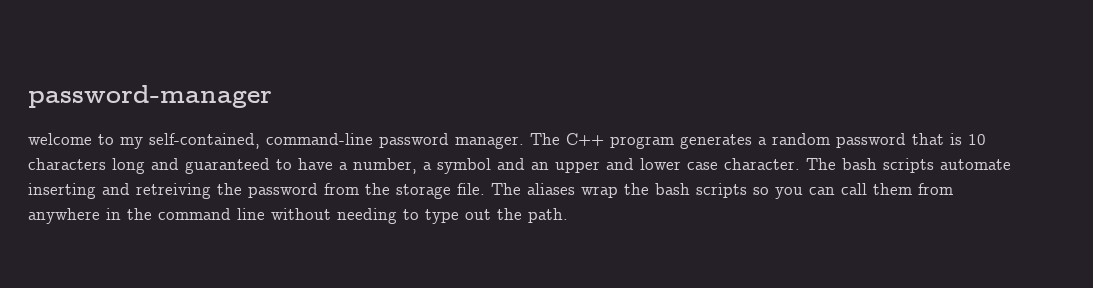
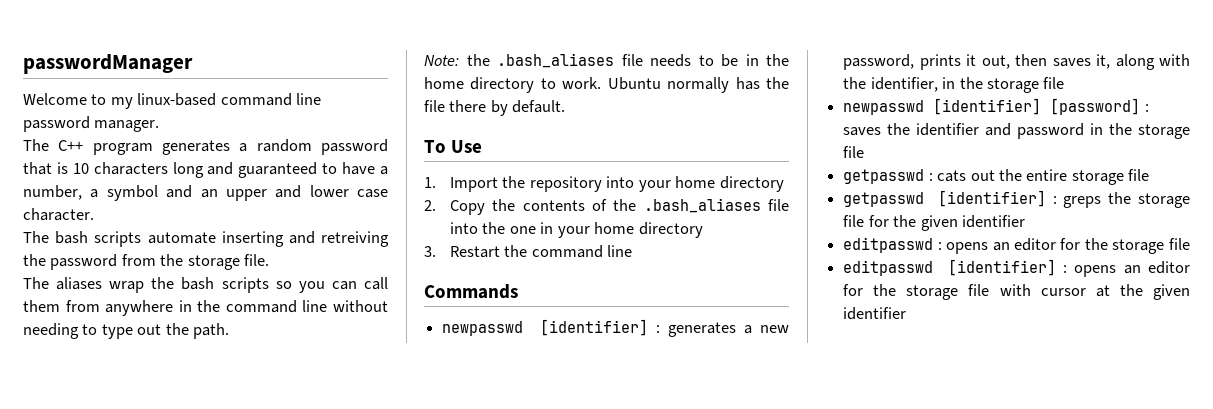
[28,85,272,108] [28,133,373,149] password-manager // welcome to my self-contained, command-line -> [23,54,193,74] [23,93,322,109] passwordManager // Welcome to my linux-based command line
(524, 142) none -> (160, 126) //
(800, 164) none -> (94, 214) //
(485, 189) none -> (270, 260) //
(568, 215) none -> [424,53,789,68] [424,77,789,93] [424,100,566,116] [424,140,483,153] [424,176,784,192] [424,198,789,215] [449,222,703,238] [424,245,633,258] [424,284,518,299] [442,319,789,337] [843,54,1190,70] [843,77,1065,93] [843,98,1149,115] [843,123,1190,139] [843,146,865,158] [843,169,1150,185] [843,190,1190,208] [843,215,1025,231] [843,237,1190,254] [843,259,1190,277] [843,284,1190,300] [843,307,907,320] // Note: the .bash_aliases file needs to be in the home directory to work. Ubuntu normally has the file there by default. // To Use // 1. Import the repository into your home directory // 2. Copy the contents of the .bash_aliases file into the one in your home directory // 3. Restart the command line // Commands // newpasswd [identifier] : generates a new password, prints it out, then saves it, along with the identifier, in the storage file // newpasswd [identifier] [password] : saves the identifier and password in the storage file // getpasswd : cats out the entire storage file // getpasswd [identifier] : greps the storage file for the given identifier // editpasswd : opens an editor for the storage file // editpasswd [identifier] : opens an editor for the storage file with cursor at the given identifier

